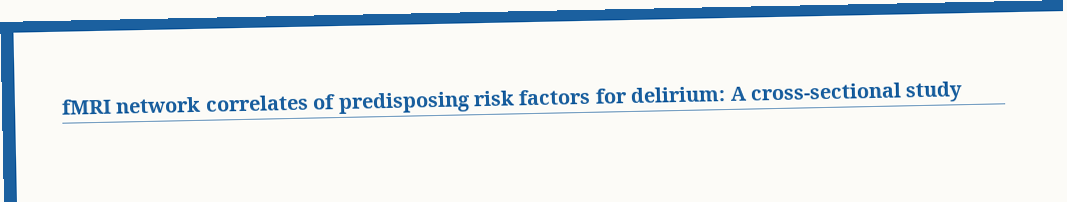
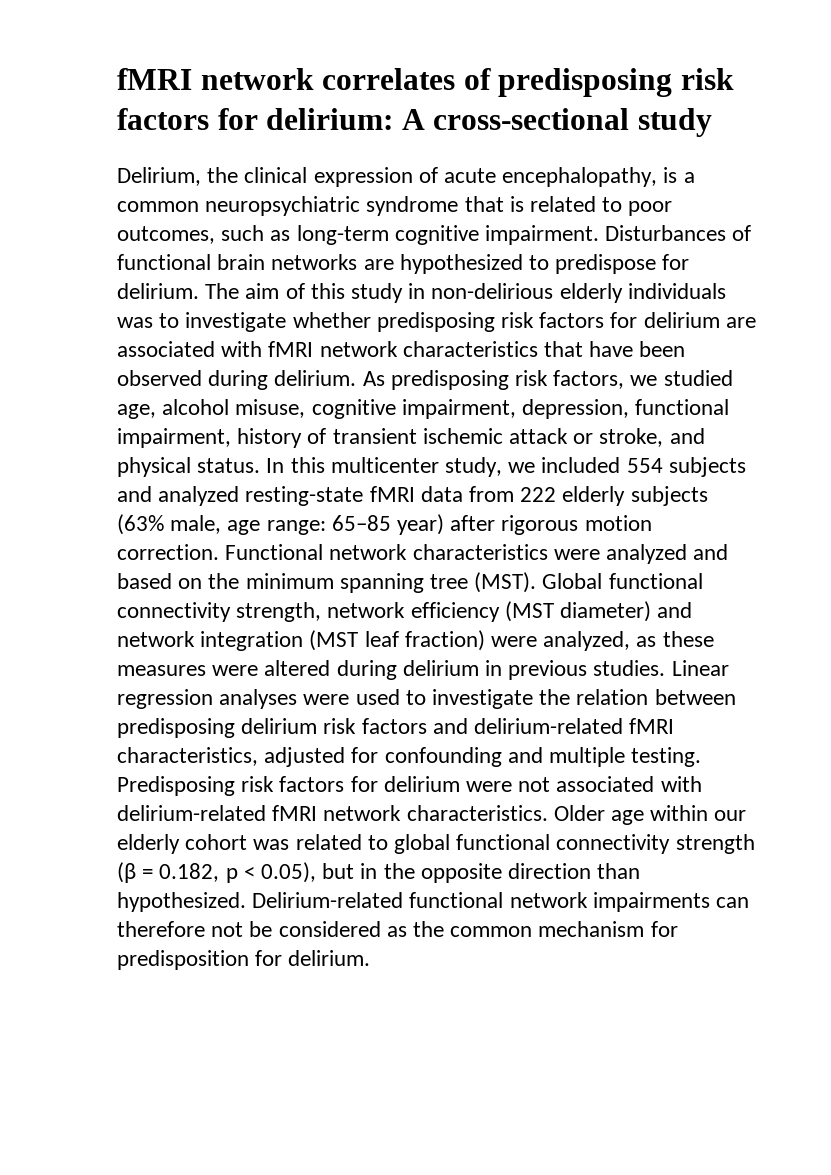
(964, 92) none -> [117,167,695,187] [117,196,673,216] [117,225,752,245] [117,254,690,274] [117,283,726,303] [117,312,756,332] [117,341,686,357] [117,370,733,390] [117,399,730,419] [117,428,705,448] [117,457,746,477] [117,486,708,506] [117,514,652,535] [117,544,729,564] [117,572,703,593] [117,601,693,622] [117,630,714,651] [117,660,729,680] [117,689,736,709] [117,718,675,738] [117,747,702,767] [117,776,702,796] [117,805,747,825] [117,834,755,854] [117,862,641,883] [117,892,750,912] [117,921,678,937] [117,950,371,970] // Delirium, the clinical expression of acute encephalopathy, is a common neuropsychiatric syndrome that is related to poor outcomes, such as long-term cognitive impairment. Disturbances of functional brain networks are hypothesized to predispose for delirium. The aim of this study in non-delirious elderly individuals was to investigate whether predisposing risk factors for delirium are associated with fMRI network characteristics that have been observed during delirium. As predisposing risk factors, we studied age, alcohol misuse, cognitive impairment, depression, functional impairment, history of transient ischemic attack or stroke, and physical status. In this multicenter study, we included 554 subjects and analyzed resting-state fMRI data from 222 elderly subjects (63% male, age range: 65–85 year) after rigorous motion correction. Functional network characteristics were analyzed and based on the minimum spanning tree (MST). Global functional connectivity strength, network efficiency (MST diameter) and network integration (MST leaf fraction) were analyzed, as these measures were altered during delirium in previous studies. Linear regression analyses were used to investigate the relation between predisposing delirium risk factors and delirium-related fMRI characteristics, adjusted for confounding and multiple testing. Predisposing risk factors for delirium were not associated with delirium-related fMRI network characteristics. Older age within our elderly cohort was related to global functional connectivity strength (β = 0.182, p < 0.05), but in the opposite direction than hypothesized. Delirium-related functional network impairments can therefore not be considered as the common mechanism for predisposition for delirium.

